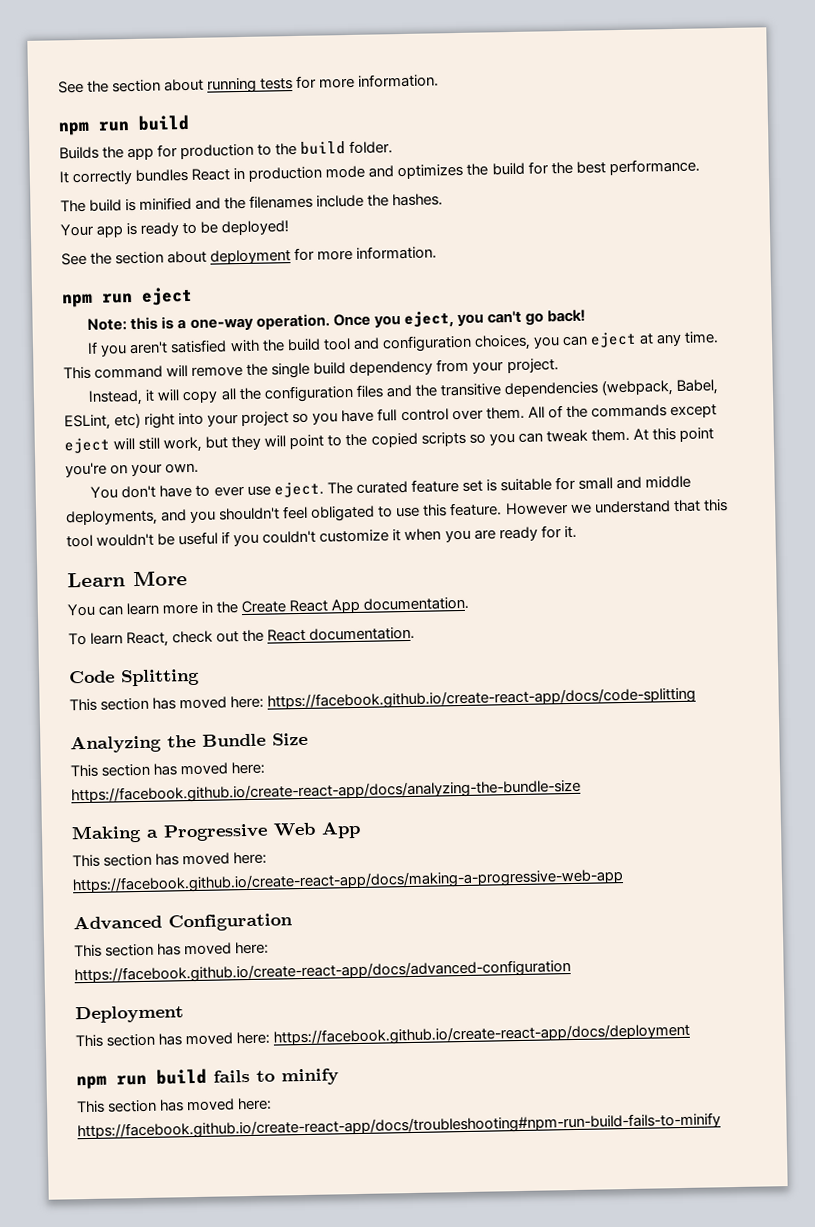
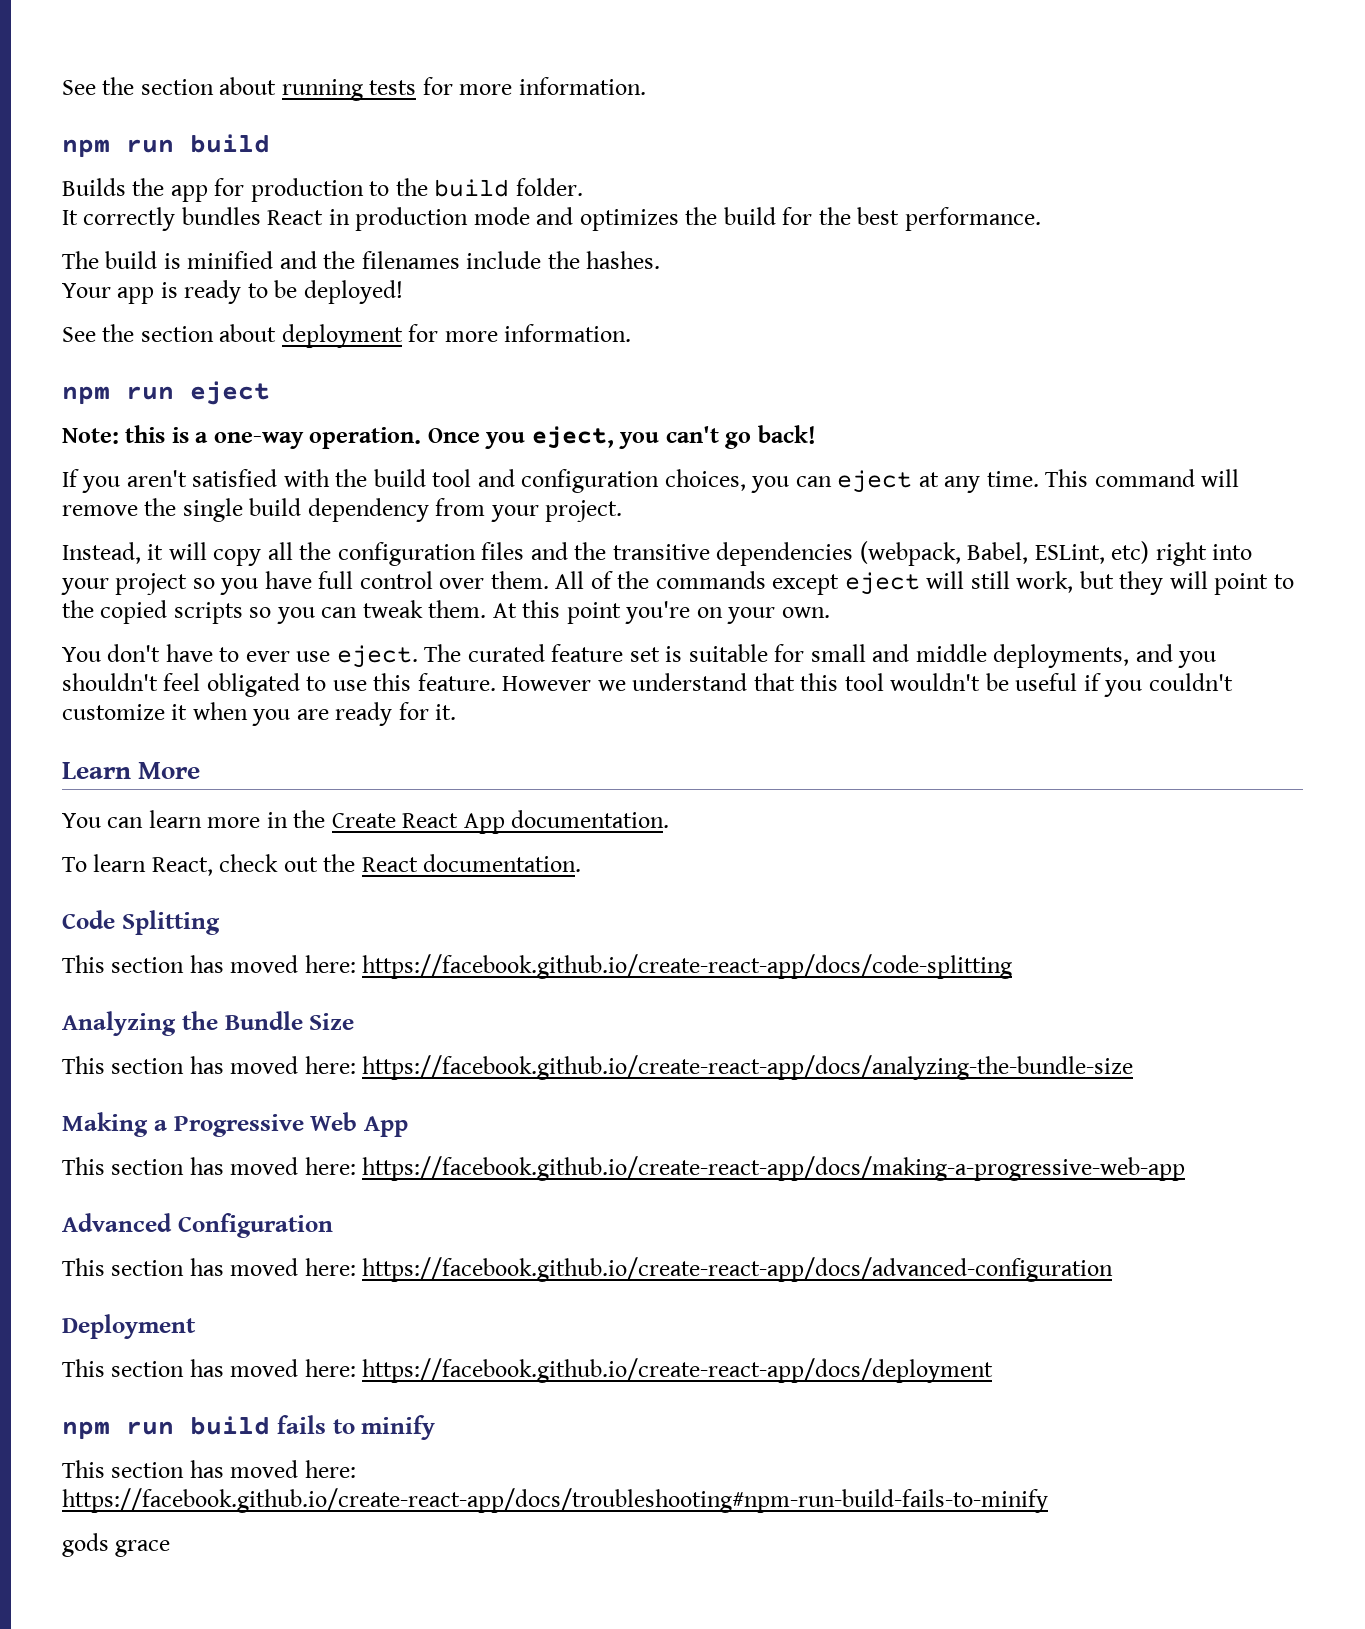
(721, 1126) none -> [62,1533,171,1557] // gods grace

